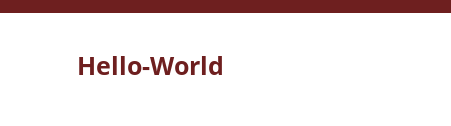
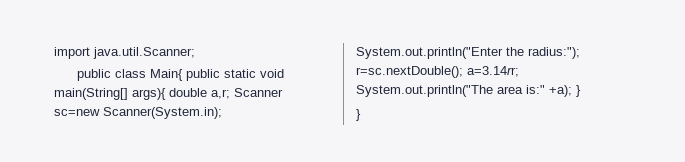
[77,56,224,75] Hello-World -> [54,47,195,59] [77,69,285,81] [54,88,283,100] [54,107,222,119] [356,47,580,59] [356,66,519,78] [356,85,581,97] [356,109,361,121] import java.util.Scanner; // public class Main{ public static void main(String[] args){ double a,r; Scanner sc=new Scanner(System.in); System.out.println("Enter the radius:"); r=sc.nextDouble(); a=3.14rr; System.out.println("The area is:" +a); } // }

